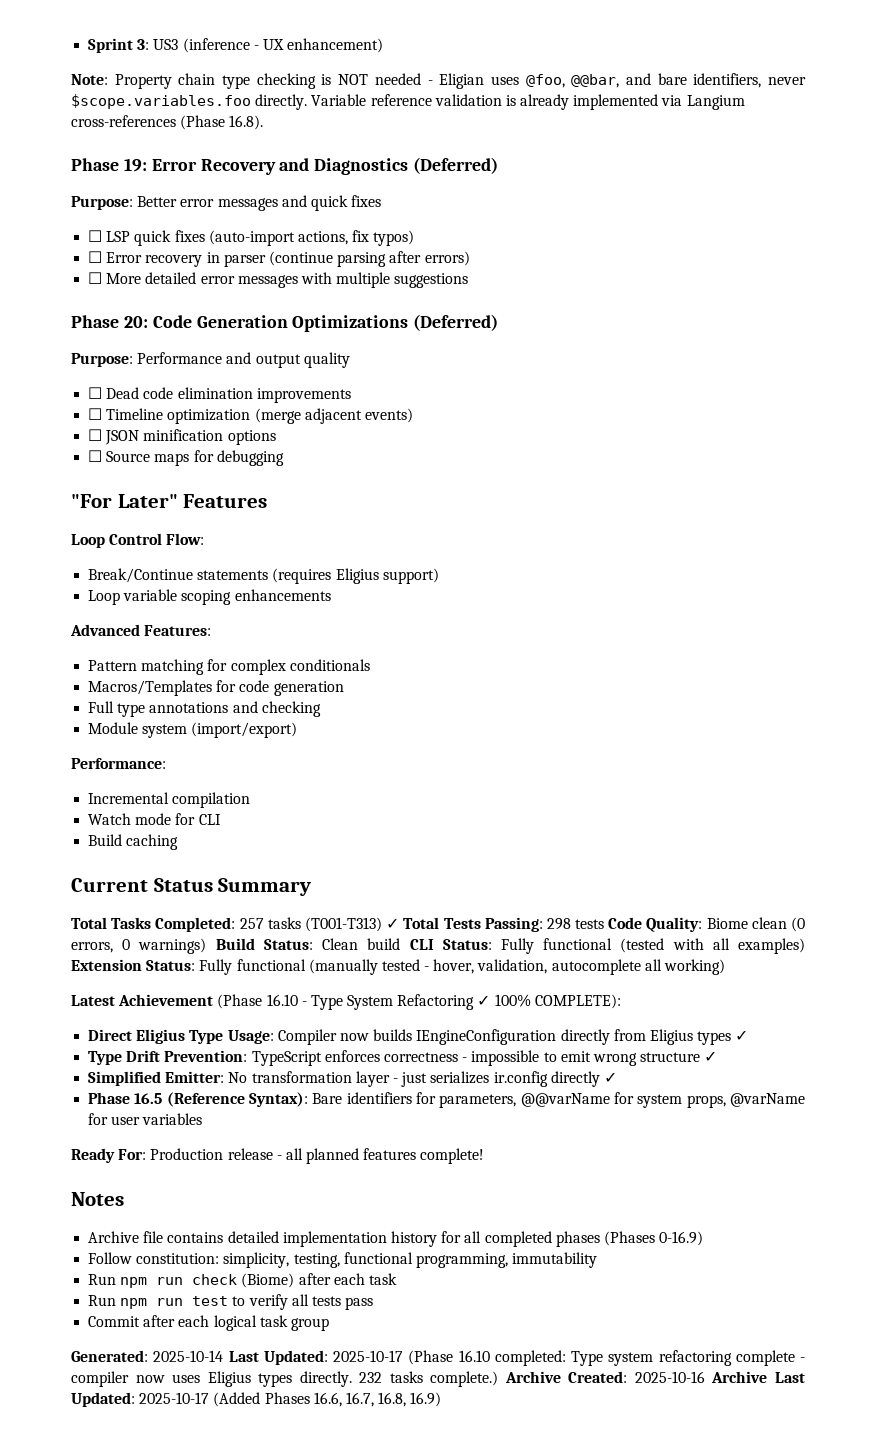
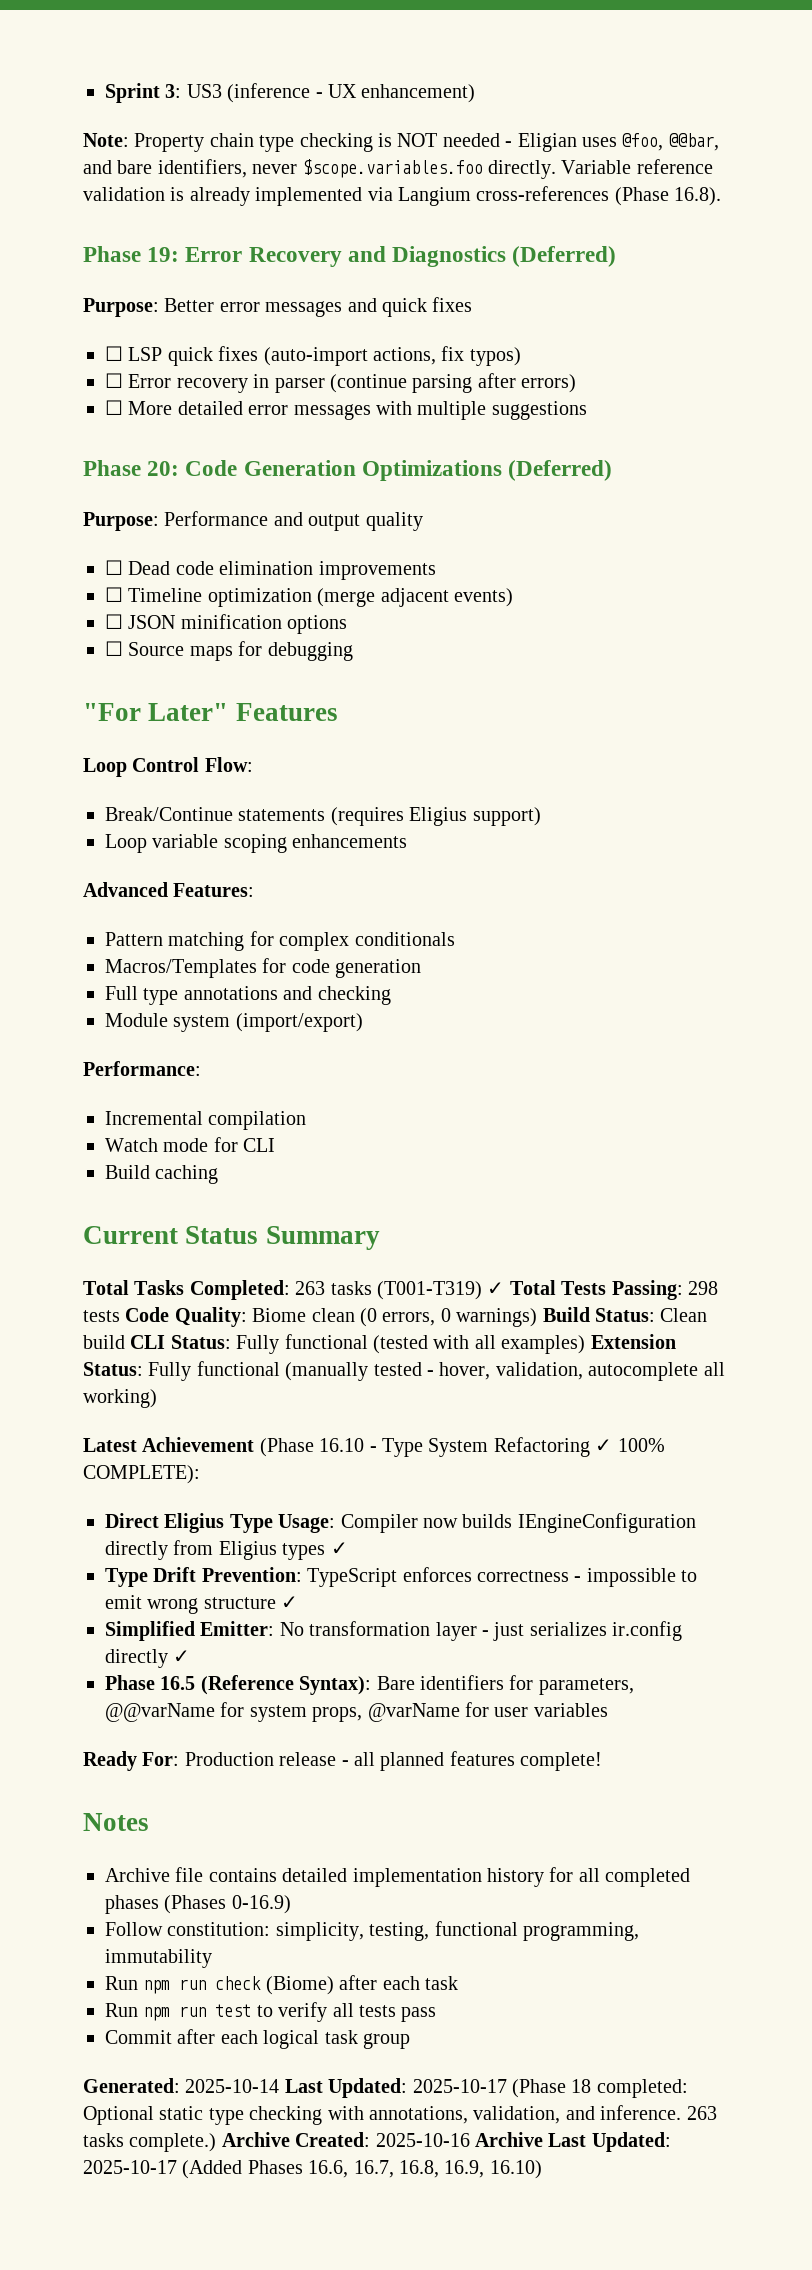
[239,917,382,932] 257 tasks (T001-T313) -> [295,1281,482,1300] 263 tasks (T001-T319)
[458,1350,805,1366] [71,1371,383,1387] 16.10 completed: Type system refactoring complete - compiler now uses Eligius types directly. 232 -> [571,2079,688,2098] [83,2105,717,2125] 18 completed: Optional static type checking with annotations, validation, and inference. 263
[410,1392,442,1407] 16.9) -> [444,2160,542,2179] 16.9, 16.10)

